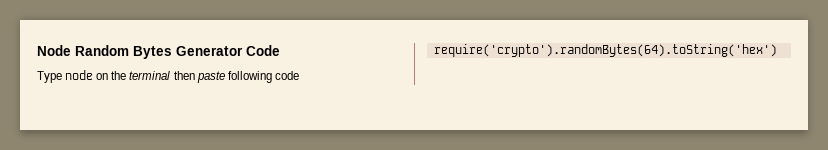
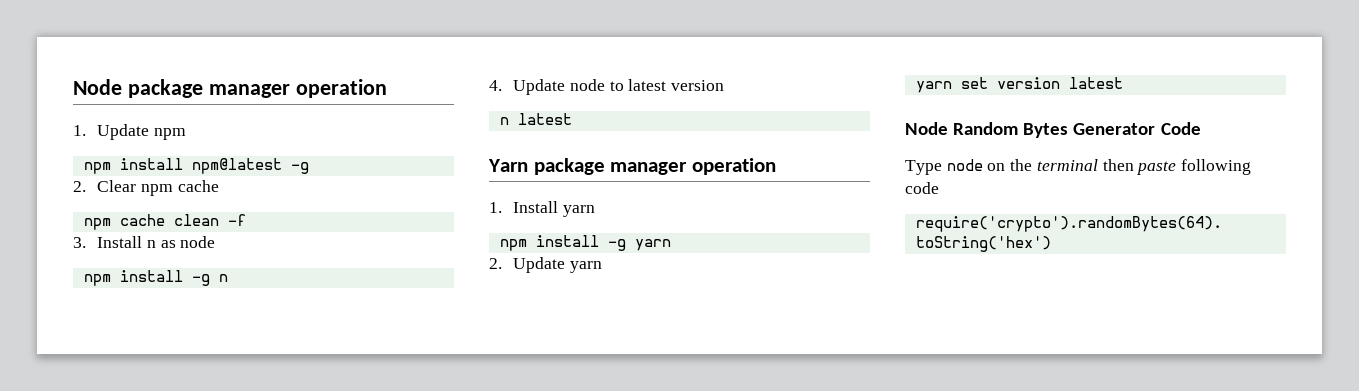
[37,45,71,56] Node -> [73,79,387,98] [73,124,187,140] [83,158,309,174] [73,180,219,196] [83,214,246,230] [73,236,216,248] [83,270,228,286] [489,79,725,95] [499,113,572,125] [488,158,776,175] [489,201,596,217] [499,235,671,251] [489,257,603,273] [915,77,1123,93] [905,122,948,135] Node package manager operation // 1. Update npm // npm install npm@latest -g // 2. Clear npm cache // npm cache clean -f // 3. Install n as node // npm install -g n // 4. Update node to latest version // n latest // Yarn package manager operation // 1. Install yarn // npm install -g yarn // 2. Update yarn // yarn set version latest // Node

